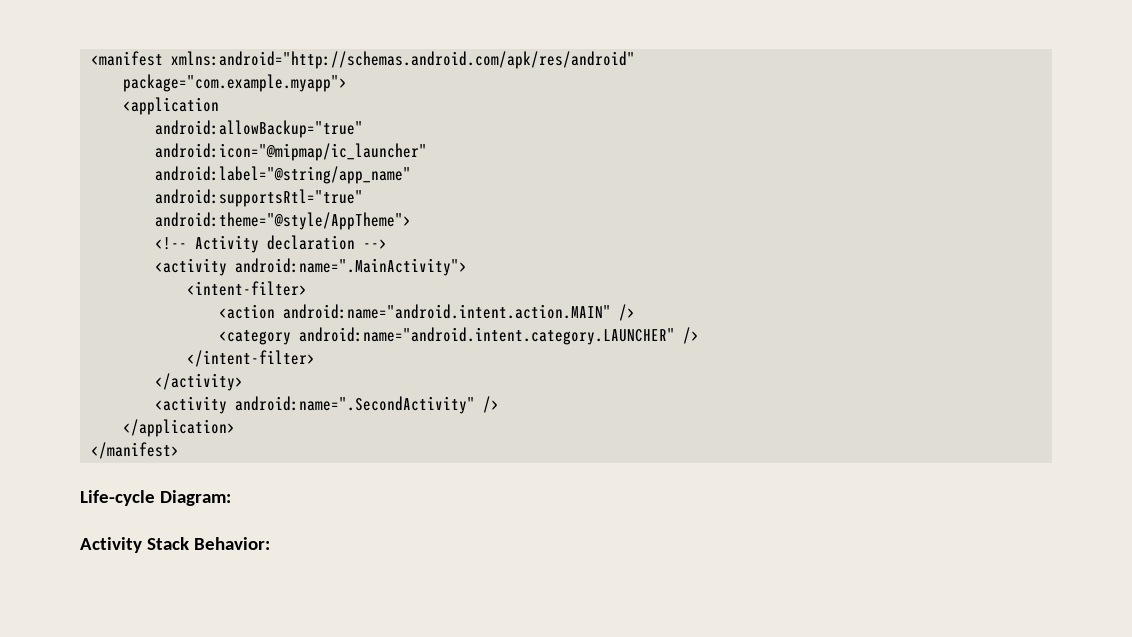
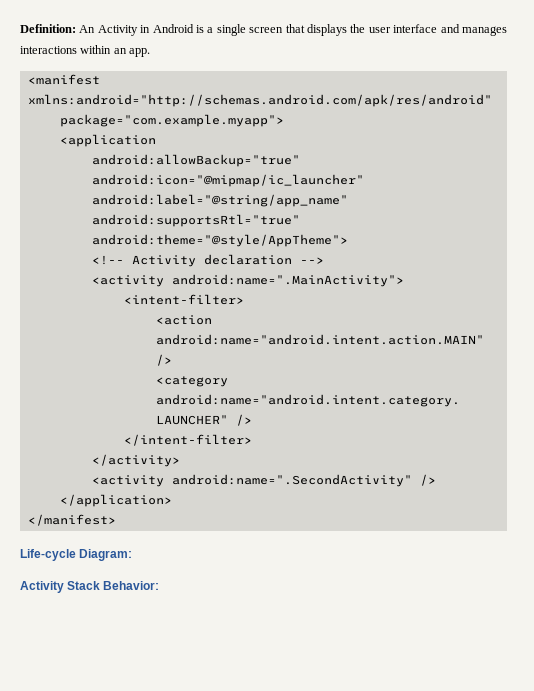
(90, 58) none -> [20,24,507,36] [20,45,151,57] Definition: An Activity in Android is a single screen that displays the user interface and manages interactions within an app. //

